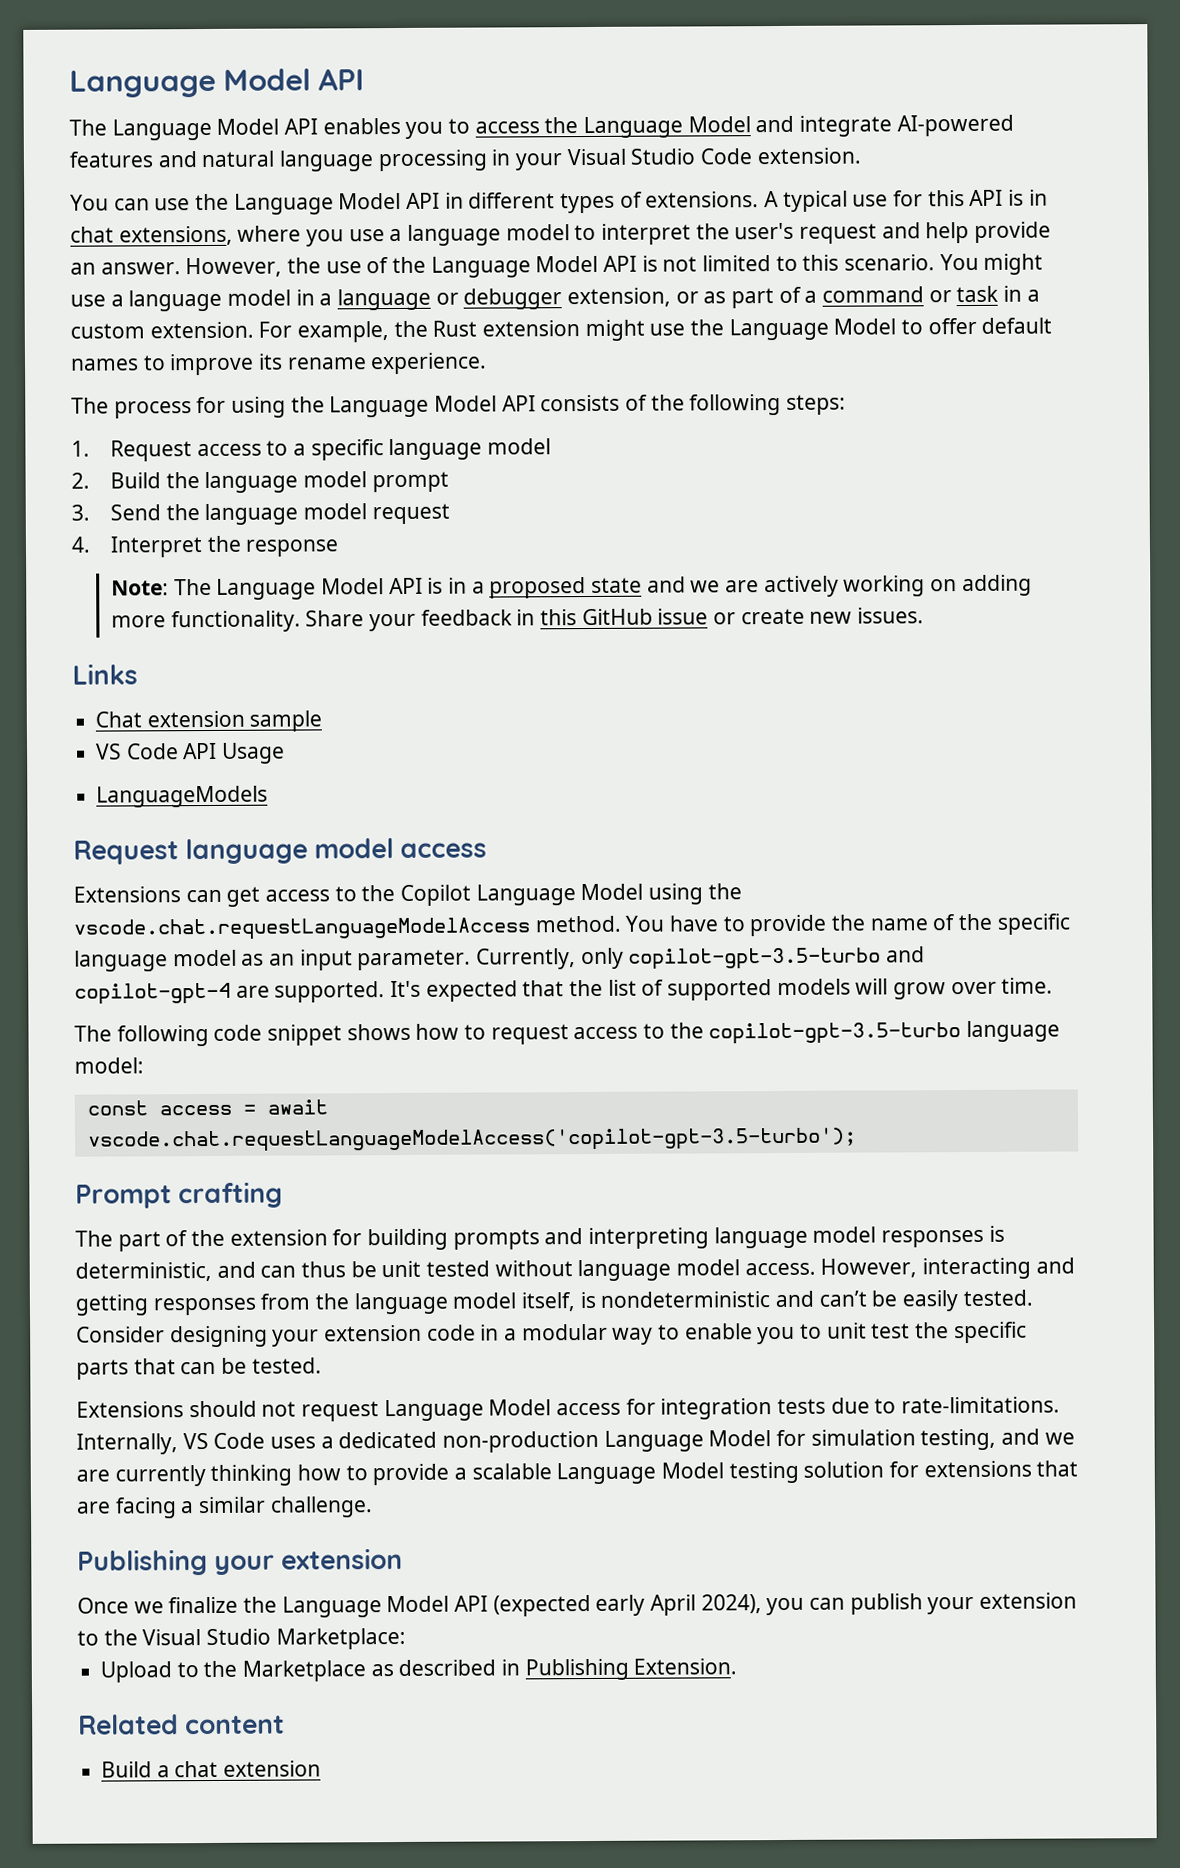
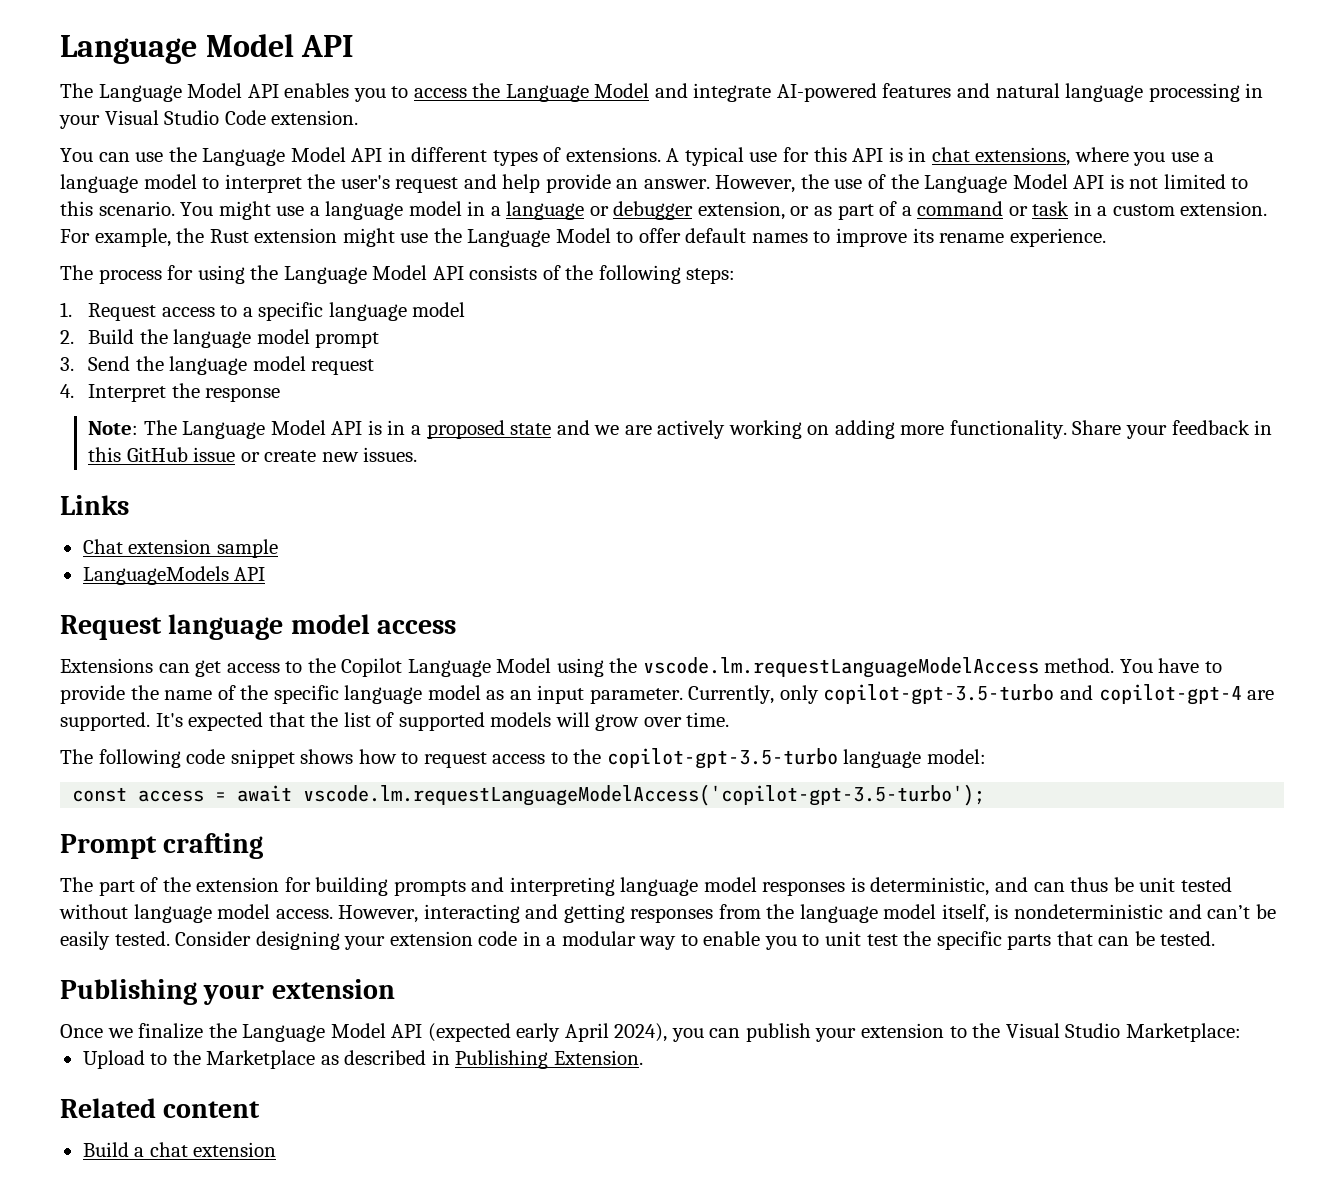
[95,742,286,764] [96,785,269,808] VS Code API Usage // LanguageModels -> [82,566,266,585] LanguageModels API
[73,917,531,941] vscode.chat.requestLanguageModelAccess -> [642,657,1039,678] vscode.lm.requestLanguageModelAccess
[87,1127,857,1153] vscode.chat.requestLanguageModelAccess('copilot-gpt-3.5-turbo'); -> [303,784,986,806] vscode.lm.requestLanguageModelAccess('copilot-gpt-3.5-turbo');
[76,1396,1061,1422] [76,1428,1075,1455] [76,1460,1079,1487] [76,1496,373,1519] // Extensions should not request Language Model access for integration tests due to rate-limitations. Internally, VS Code uses a dedicated non-production Language Model for simulation testing, and we are currently thinking how to provide a scalable Language Model testing solution for extensions that are facing a similar challenge. -> (1216, 938) none

